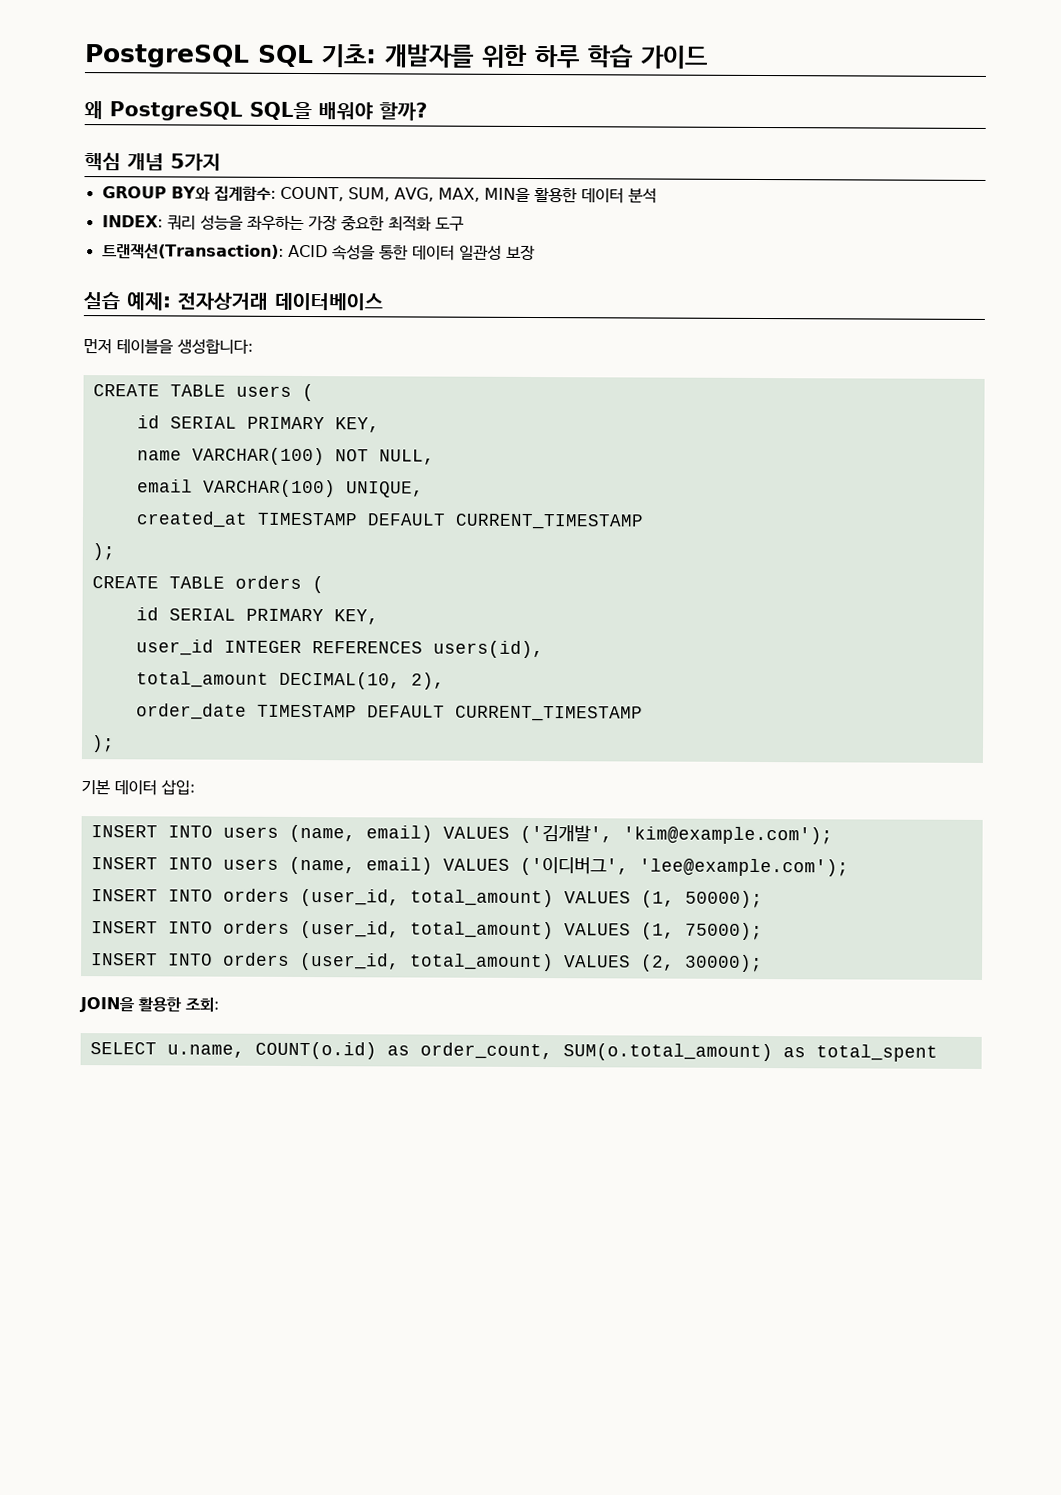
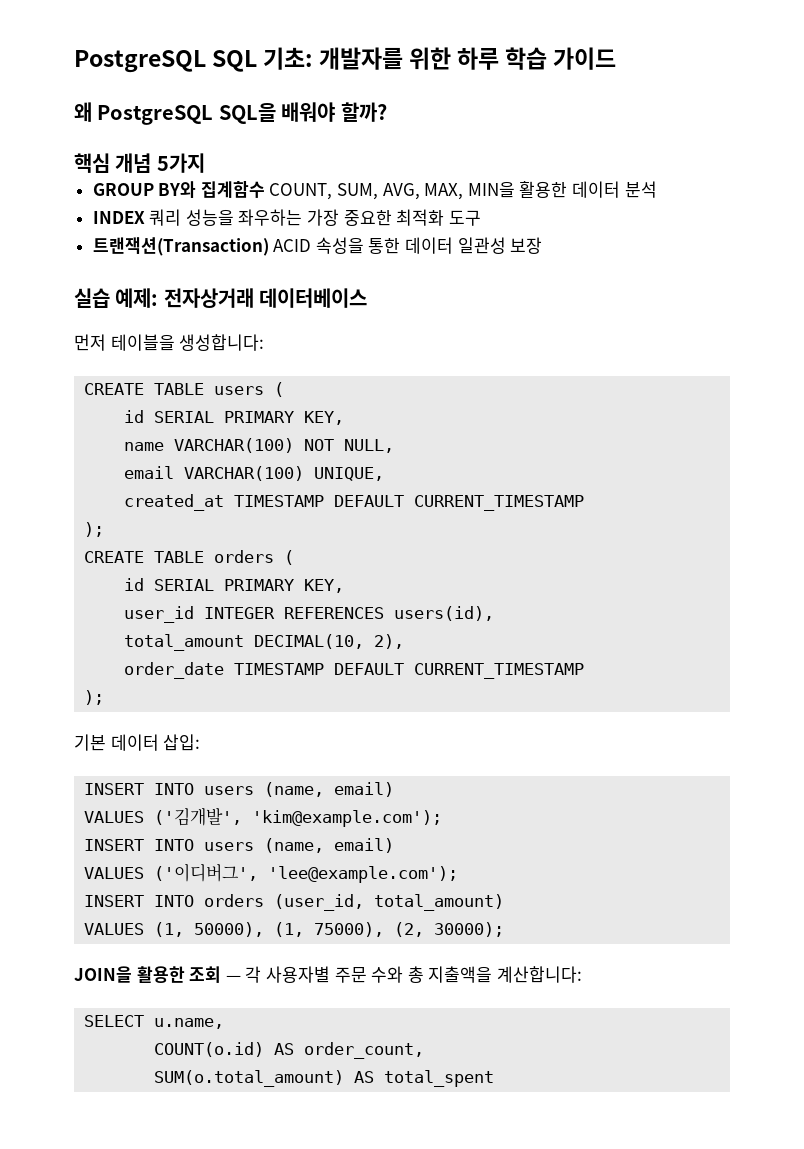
[213,185,276,201] 집계함수: -> [200,181,265,198] 집계함수
[101,215,163,228] INDEX: -> [92,211,145,224] INDEX
[101,243,284,259] 트랜잭션(Transaction): -> [92,237,269,256] 트랜잭션(Transaction)
(433, 834) none -> (395, 789) //
(433, 866) none -> (395, 845) //
[563,890,763,909] [90,920,763,941] [90,952,763,973] [79,996,219,1013] VALUES (1, 50000); // INSERT INTO orders (user_id, total_amount) VALUES (1, 75000); // INSERT INTO orders (user_id, total_amount) VALUES (2, 30000); // JOIN을 활용한 조회: -> [84,922,505,937] [74,966,582,983] // VALUES (1, 50000), (1, 75000), (2, 30000); // JOIN을 활용한 조회 — 각 사용자별 주문 수와 총 지출액을 계산합니다:
[254,1041,410,1060] COUNT(o.id) as -> [154,1042,295,1057] // COUNT(o.id) AS
[562,1043,806,1062] SUM(o.total_amount) as -> [154,1070,375,1087] // SUM(o.total_amount) AS

